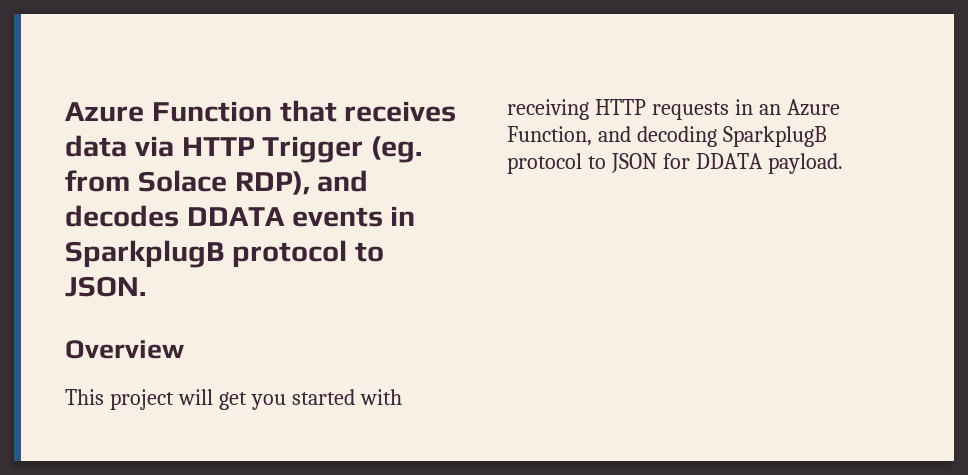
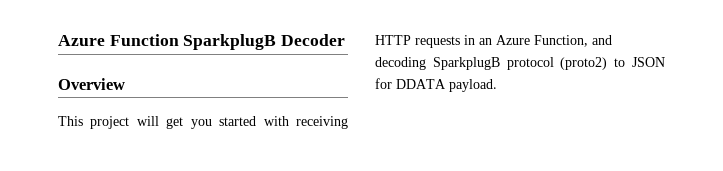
[279,100,457,122] [65,135,423,163] [65,170,369,195] [65,205,416,227] [65,240,384,268] [65,276,146,297] that receives data via HTTP Trigger (eg. from Solace RDP), and decodes DDATA events in SparkplugB protocol to JSON. -> [183,34,346,50] SparkplugB Decoder
(582, 163) none -> [560,57,608,70] (proto2)

